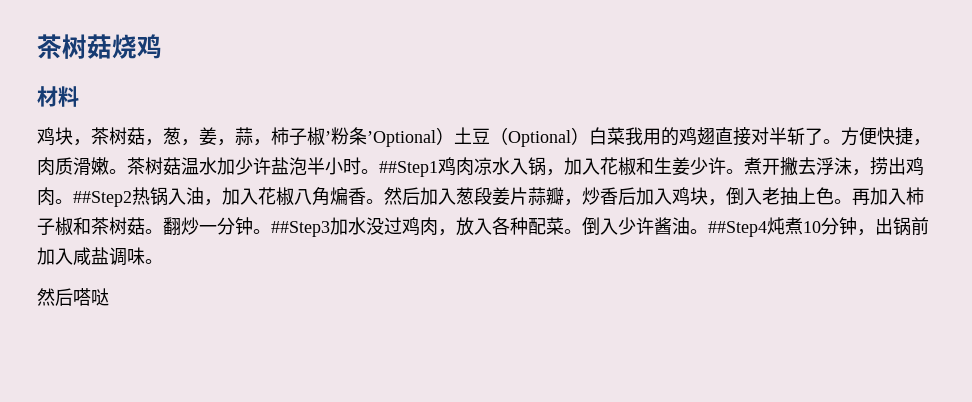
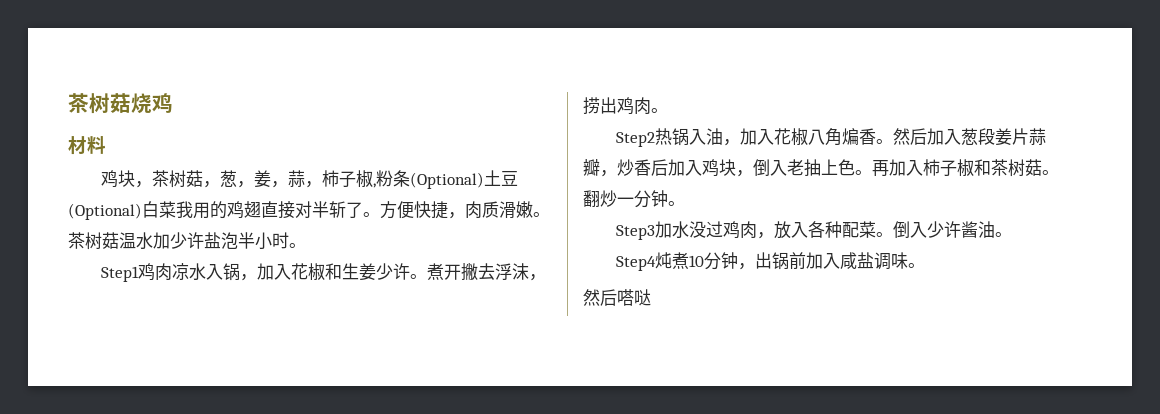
[325,127,589,147] ’粉条’Optional）土豆（Optional） -> [372,170,518,189] [68,203,142,220] ,粉条(Optional)土豆(Optional)
[379,161,438,177] ##Step1 -> [100,266,139,282] // Step1
[73,191,132,207] ##Step2 -> [615,132,655,147] // Step2
[271,221,330,237] ##Step3 -> [615,225,655,240] // Step3
[708,221,767,237] ##Step4 -> [615,256,656,271] // Step4

